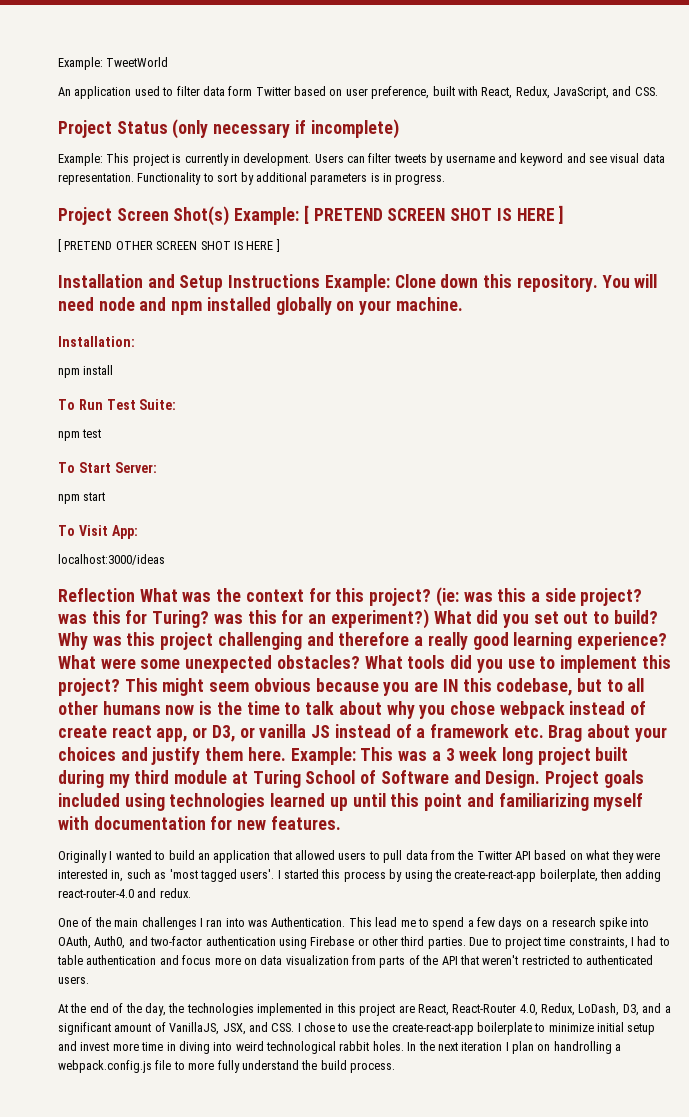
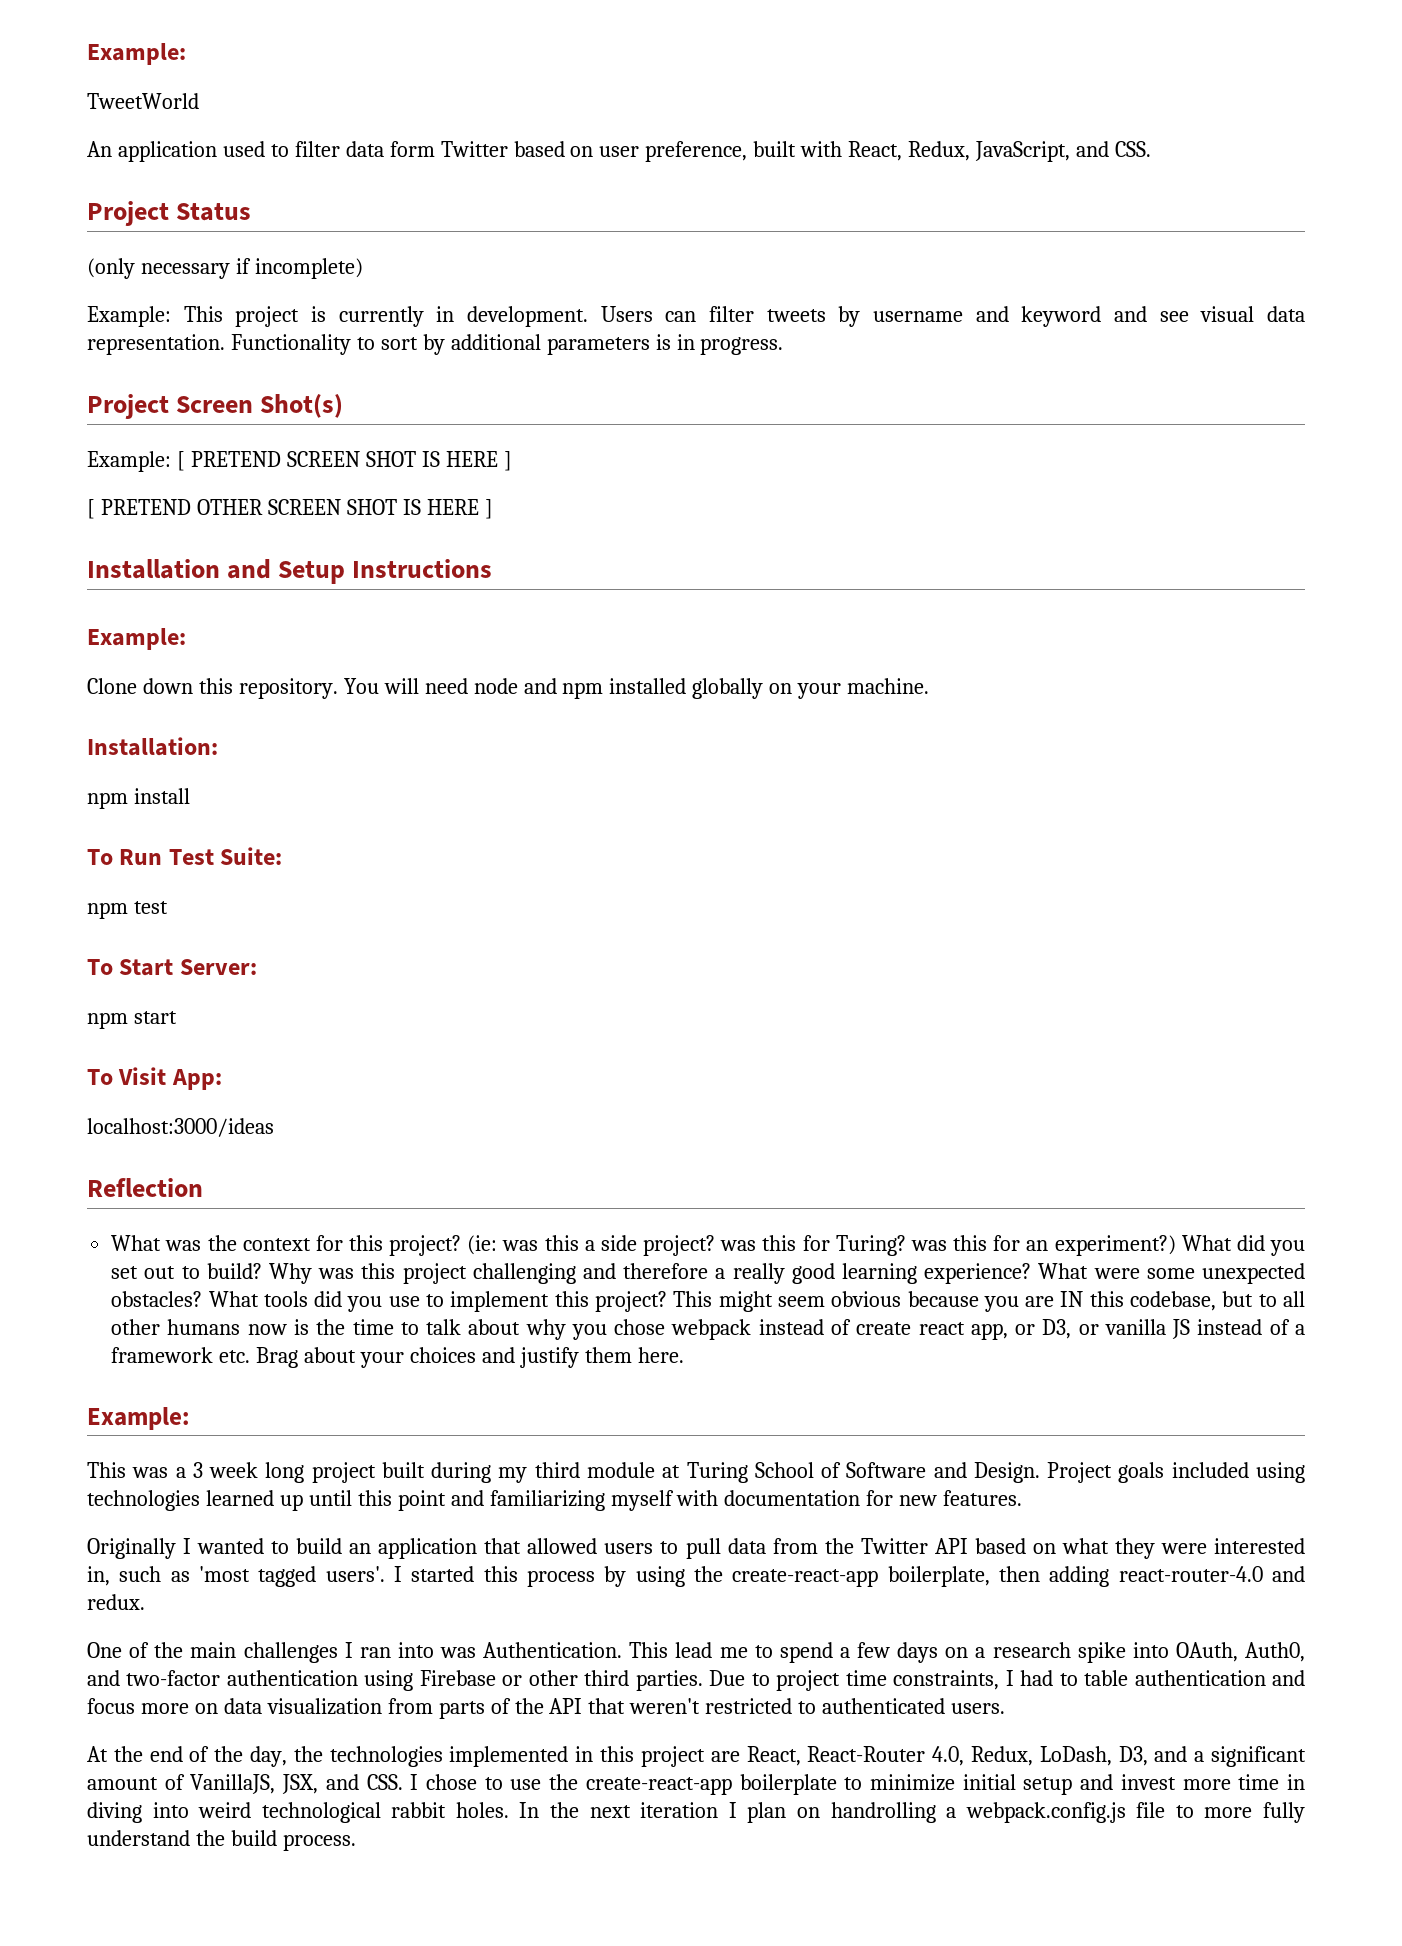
[58,57,103,70] Example: -> [87,43,186,65] Example: //
(168, 127) none -> (252, 212) //
(230, 216) none -> (344, 406) //
[324,274,390,292] Example: -> [87,628,186,650] // Example: //
(135, 595) none -> (203, 1187) //
[290,747,356,765] Example: -> [87,1407,190,1430] // Example: //

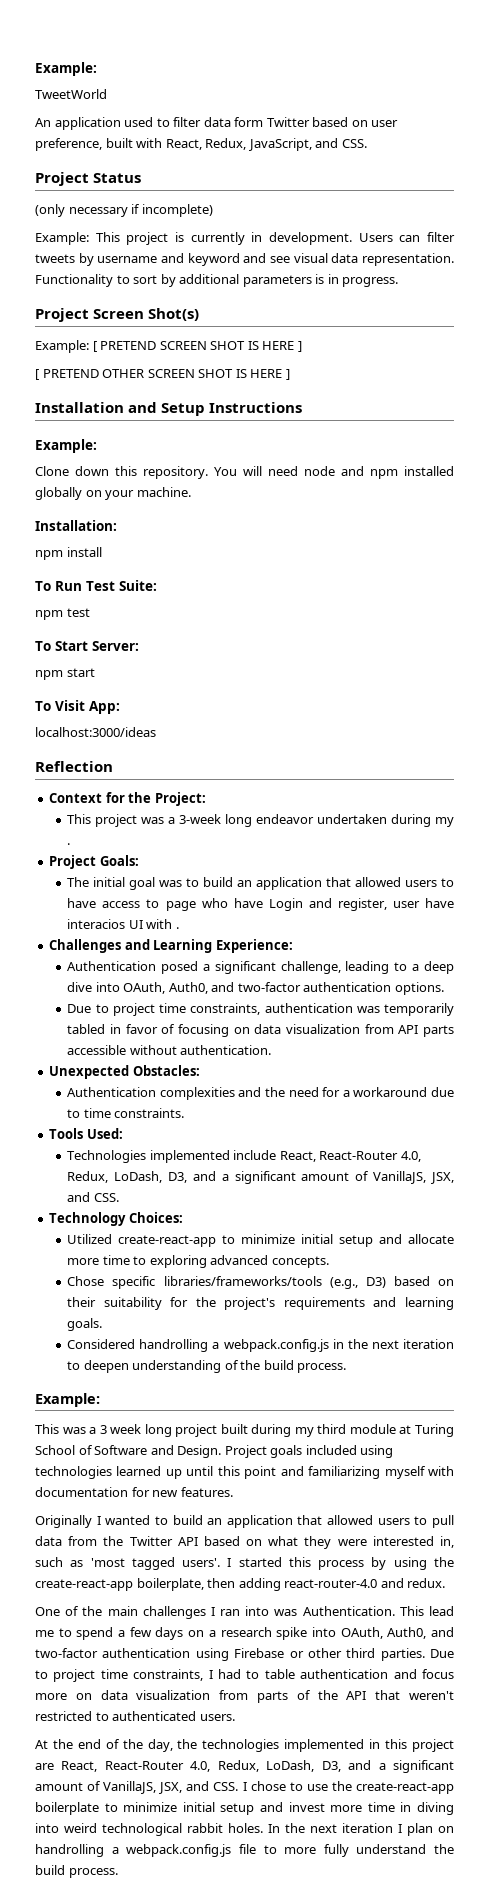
[111,1235,1305,1256] [111,1263,1306,1284] [111,1291,1305,1312] [111,1319,1306,1340] [111,1347,684,1368] What was the context for this project? (ie: was this a side project? was this for Turing? was this for an experiment?) What did you set out to build? Why was this project challenging and therefore a really good learning experience? What were some unexpected obstacles? What tools did you use to implement this project? This might seem obvious because you are IN this codebase, but to all other humans now is the time to talk about why you chose webpack instead of create react app, or D3, or vanilla JS instead of a framework etc. Brag about your choices and justify them here. -> [49,792,206,806] [67,814,454,827] [67,843,71,845] [49,855,139,869] [67,877,455,890] [67,898,454,911] [67,919,179,929] [49,939,293,953] [67,961,454,974] [67,982,444,995] [67,1003,454,1016] [67,1024,454,1037] [67,1045,272,1055] [49,1065,200,1079] [67,1087,454,1100] [67,1108,185,1118] [49,1128,123,1139] [67,1150,421,1163] [67,1171,454,1184] [67,1192,119,1202] [49,1212,183,1226] [67,1234,455,1247] [67,1255,329,1268] [67,1276,454,1289] [67,1297,454,1310] [67,1318,103,1331] [67,1339,454,1352] [67,1360,347,1373] Context for the Project: // This project was a 3-week long endeavor undertaken during my . // Project Goals: // The initial goal was to build an application that allowed users to have access to page who have Login and register, user have interacios UI with . // Challenges and Learning Experience: // Authentication posed a significant challenge, leading to a deep dive into OAuth, Auth0, and two-factor authentication options. // Due to project time constraints, authentication was temporarily tabled in favor of focusing on data visualization from API parts accessible without authentication. // Unexpected Obstacles: // Authentication complexities and the need for a workaround due to time constraints. // Tools Used: // Technologies implemented include React, React-Router 4.0, Redux, LoDash, D3, and a significant amount of VanillaJS, JSX, and CSS. // Technology Choices: // Utilized create-react-app to minimize initial setup and allocate more time to exploring advanced concepts. // Chose specific libraries/frameworks/tools (e.g., D3) based on their suitability for the project's requirements and learning goals. // Considered handrolling a webpack.config.js in the next iteration to deepen understanding of the build process.

